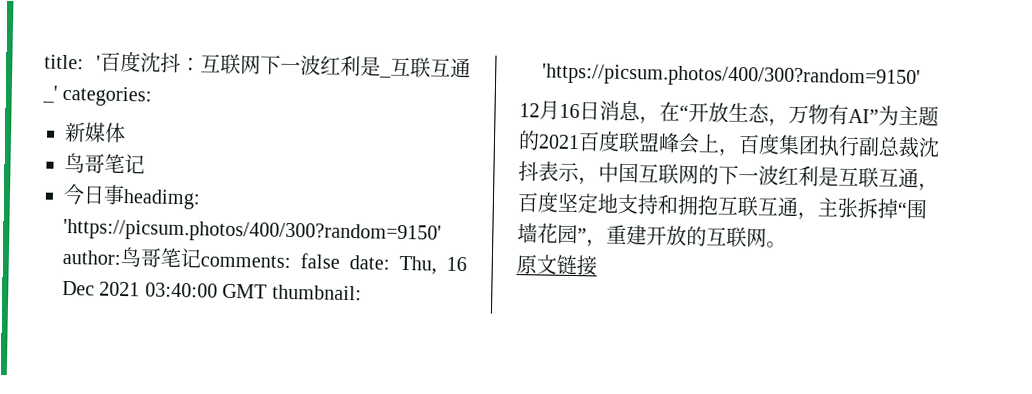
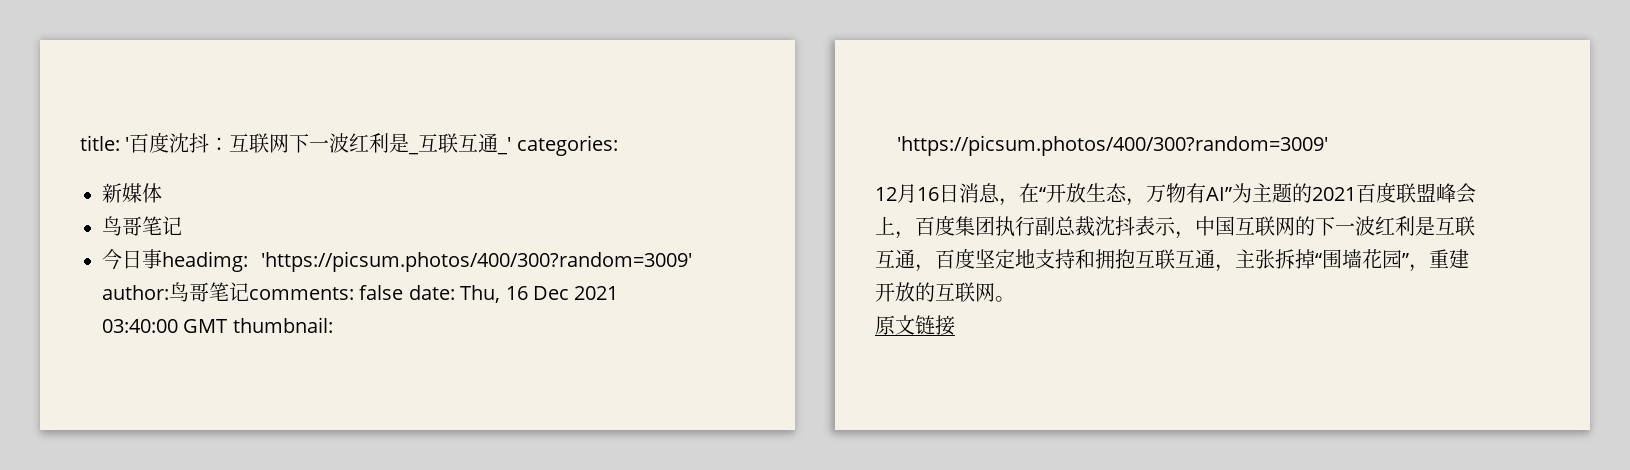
[63,218,442,245] 'https://picsum.photos/400/300?random=9150' -> [261,251,692,272] 'https://picsum.photos/400/300?random=3009'
[542,63,921,90] 'https://picsum.photos/400/300?random=9150' -> [897,135,1328,156] 'https://picsum.photos/400/300?random=3009'

